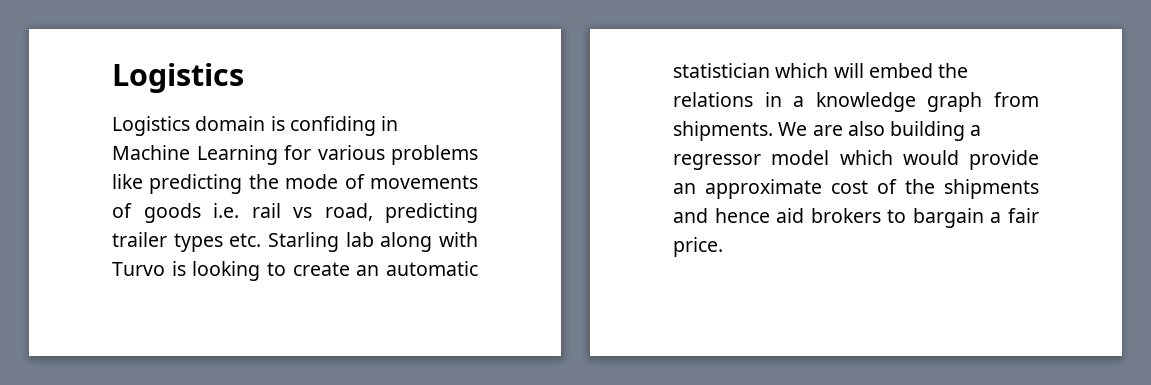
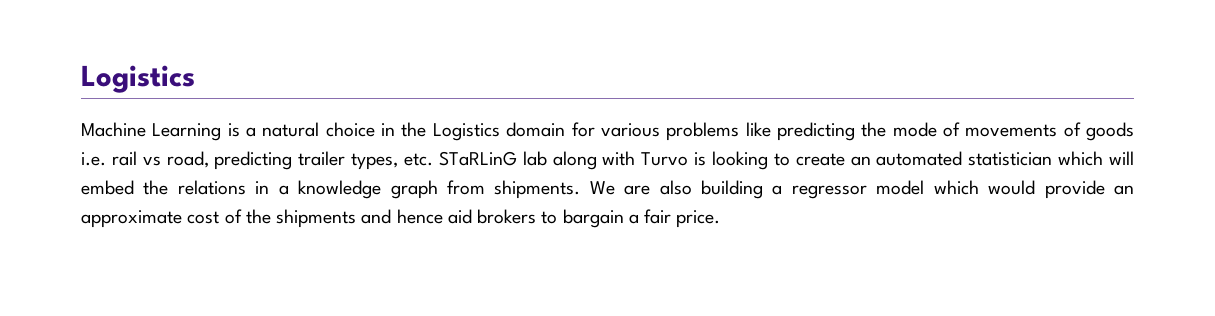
[112,116,399,136] [112,145,278,165] Logistics domain is confiding in Machine Learning -> [81,122,566,141] Machine Learning is a natural choice in the Logistics domain
[173,232,339,252] types etc. Starling -> [351,151,517,170] types, etc. STaRLinG
[385,261,478,276] automatic -> [876,151,963,166] automated

